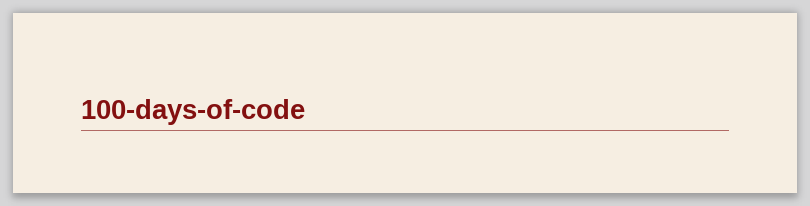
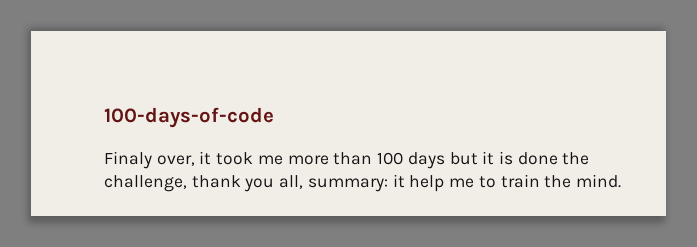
(305, 112) none -> [104,151,590,169] [104,174,621,192] // Finaly over, it took me more than 100 days but it is done the challenge, thank you all, summary: it help me to train the mind.

